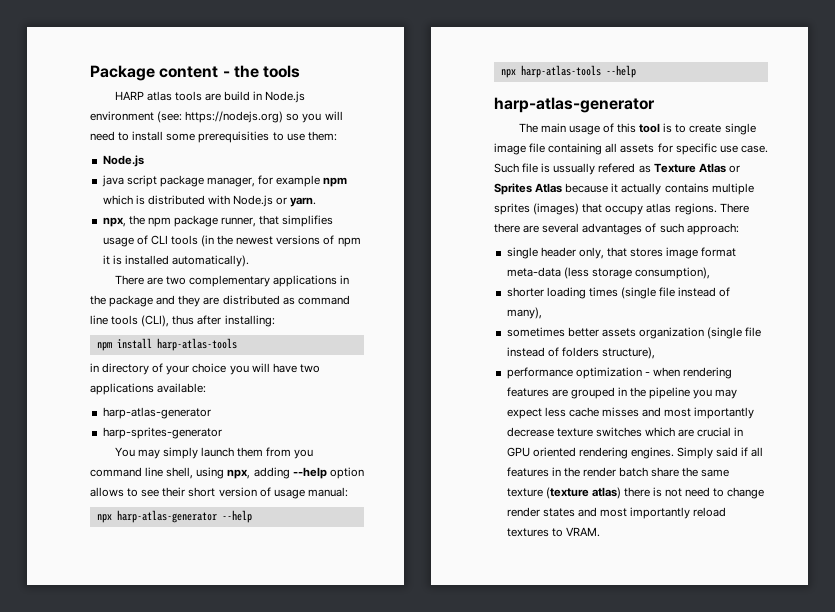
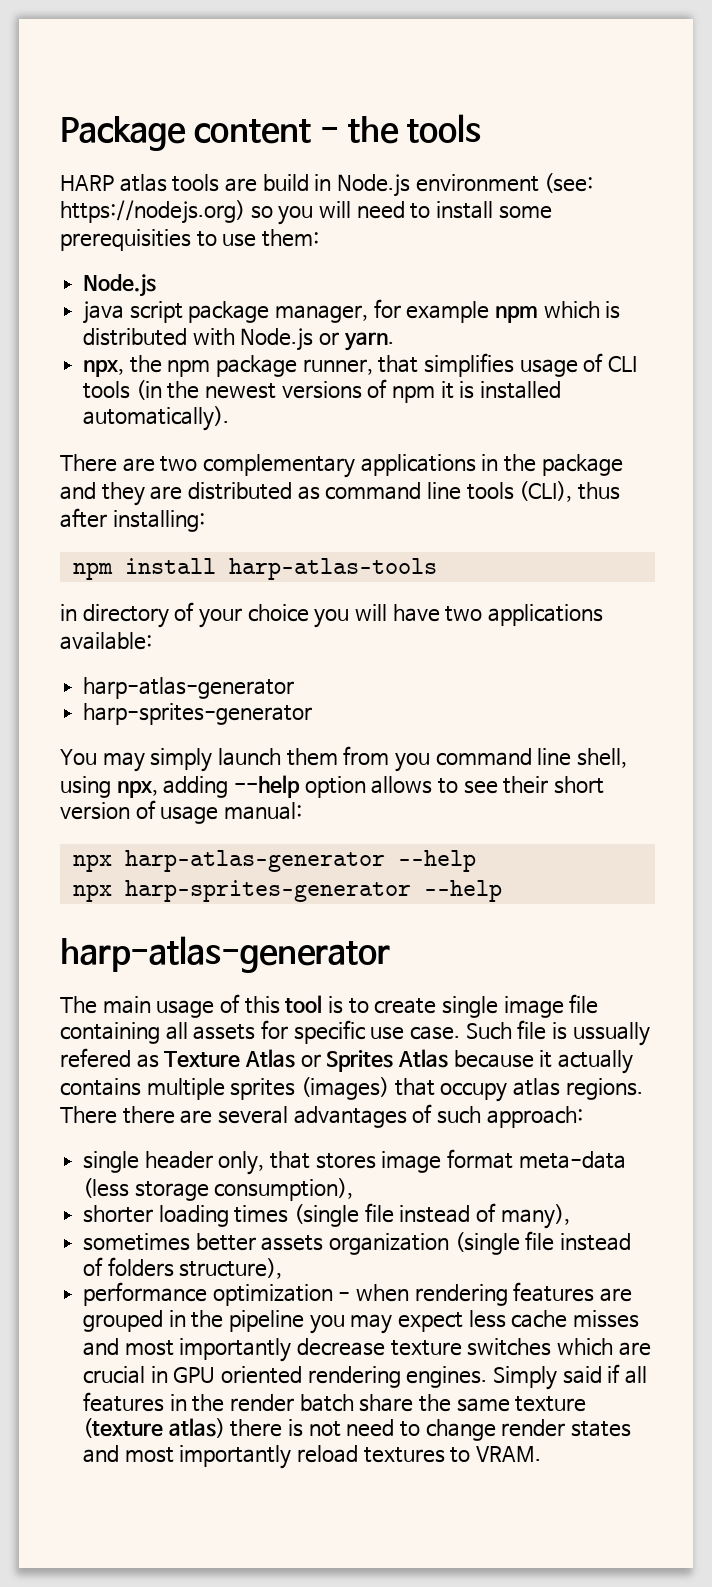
[520,65,601,78] harp-atlas-tools -> [124,880,411,902] harp-sprites-generator

